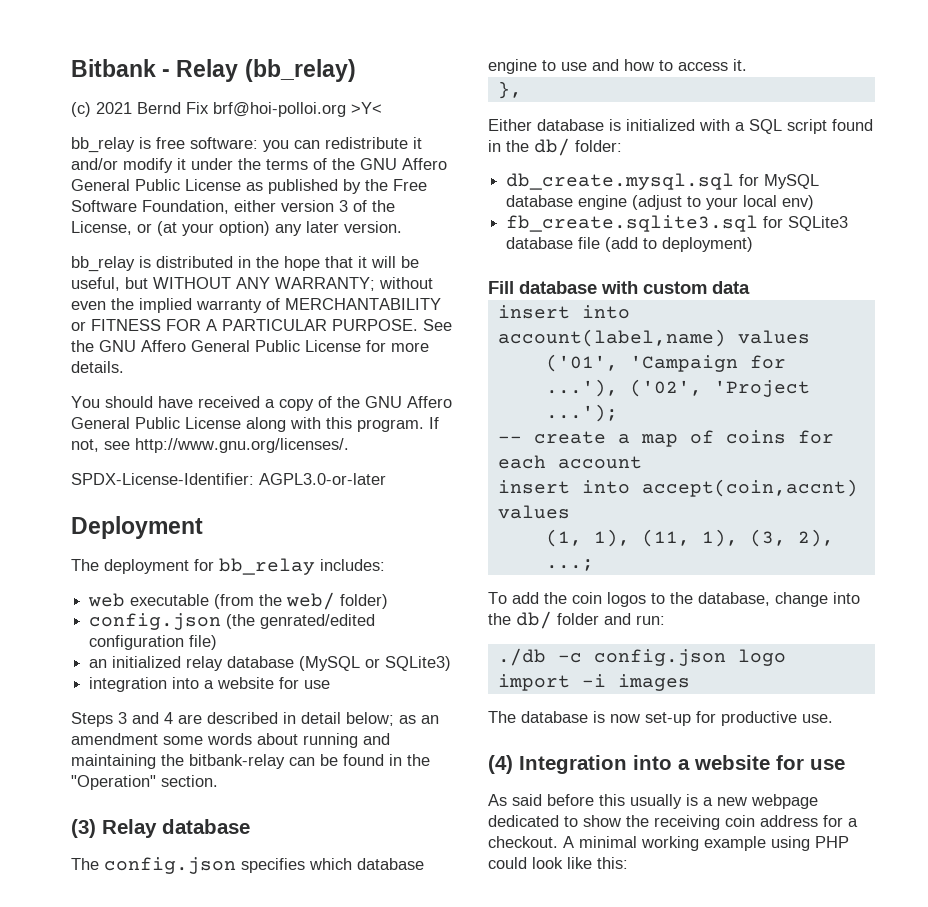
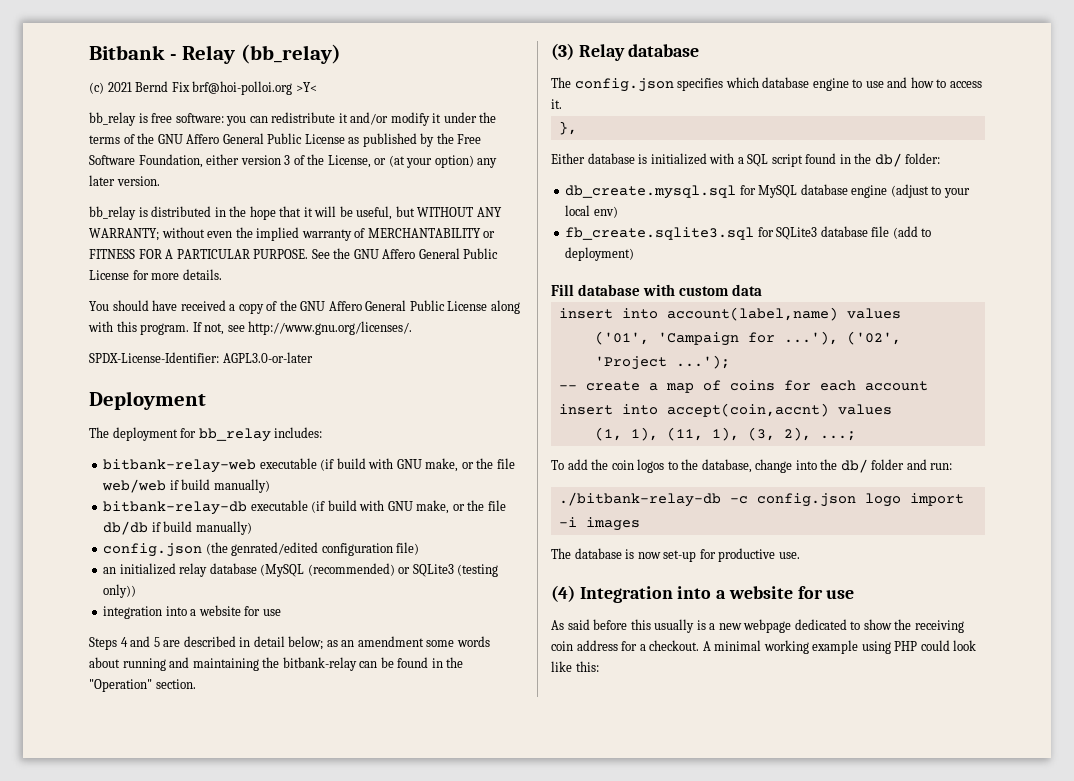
[88,592,389,610] web executable (from the web/ folder) -> [103,458,515,473] [102,479,270,493] [103,500,506,515] [103,521,252,535] bitbank-relay-web executable (if build with GNU make, or the file web/web if build manually) // bitbank-relay-db executable (if build with GNU make, or the file db/db if build manually)
[365,656,452,671] or SQLite3) -> [307,563,499,577] [103,584,137,598] (recommended) or SQLite3 (testing only))
[118,712,173,724] 3 and 4 -> [120,636,160,647] 4 and 5
[497,648,546,666] ./db -> [558,492,721,507] ./bitbank-relay-db

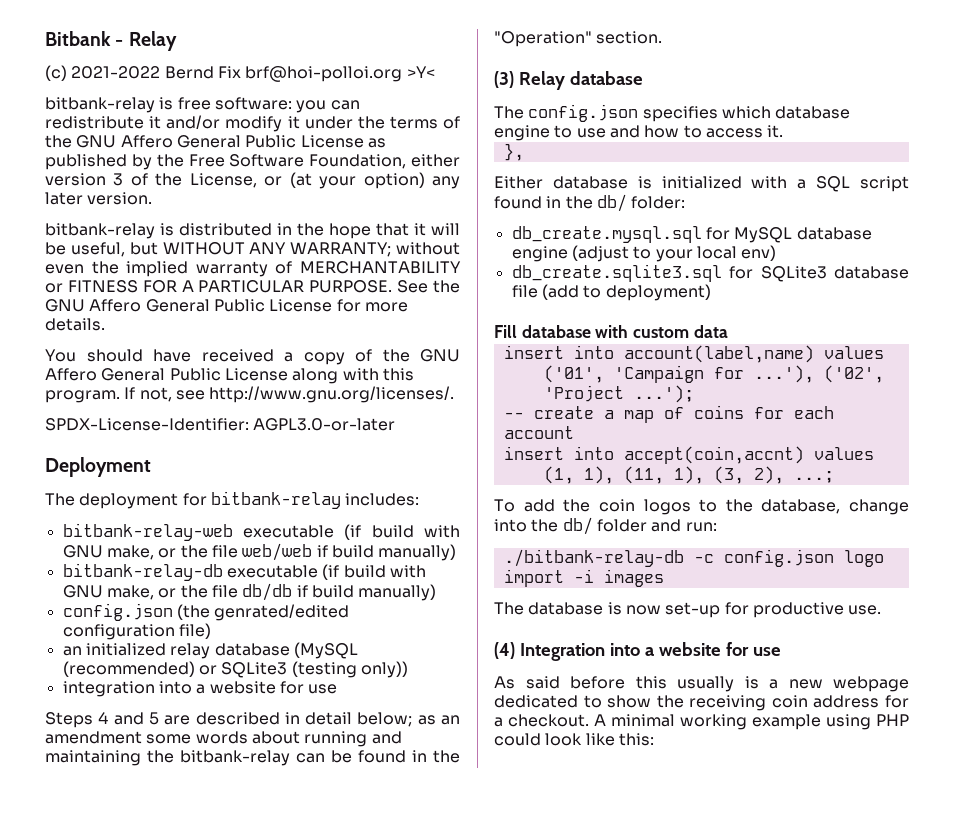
[240,44,341,64] (bb_relay) -> (177, 41) none
[107,82,132,92] 2021 -> [71,66,161,79] 2021-2022
[89,112,136,126] bb_relay -> [45,97,155,113] bitbank-relay
[89,206,136,220] bb_relay -> [45,223,155,239] bitbank-relay
[198,428,271,442] bb_relay -> [210,491,341,509] bitbank-relay
[565,227,755,240] fb_create.sqlite3.sql -> [511,264,722,282] db_create.sqlite3.sql

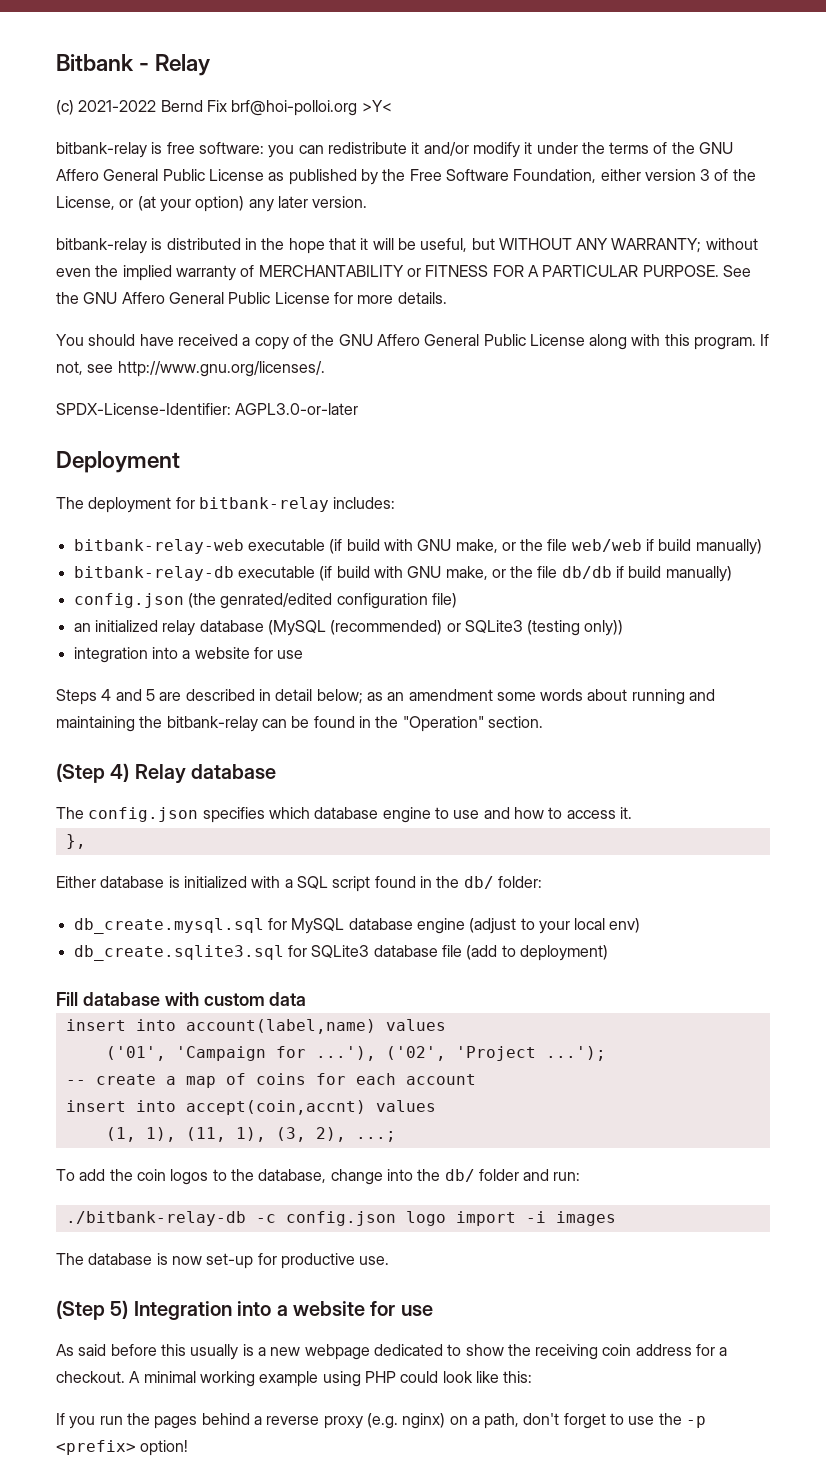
[494,71,514,88] (3) -> [56,763,130,783] (Step 4)
[494,642,515,659] (4) -> [56,1300,129,1320] (Step 5)
(654, 739) none -> [56,1413,707,1429] [56,1440,189,1456] // If you run the pages behind a reverse proxy (e.g. nginx) on a path, don't forget to use the -p <prefix> option!

